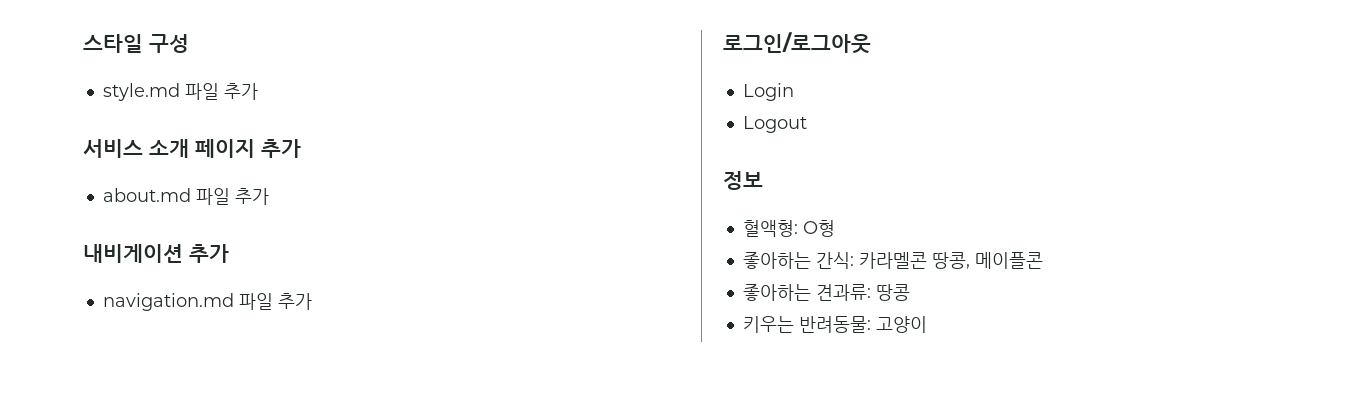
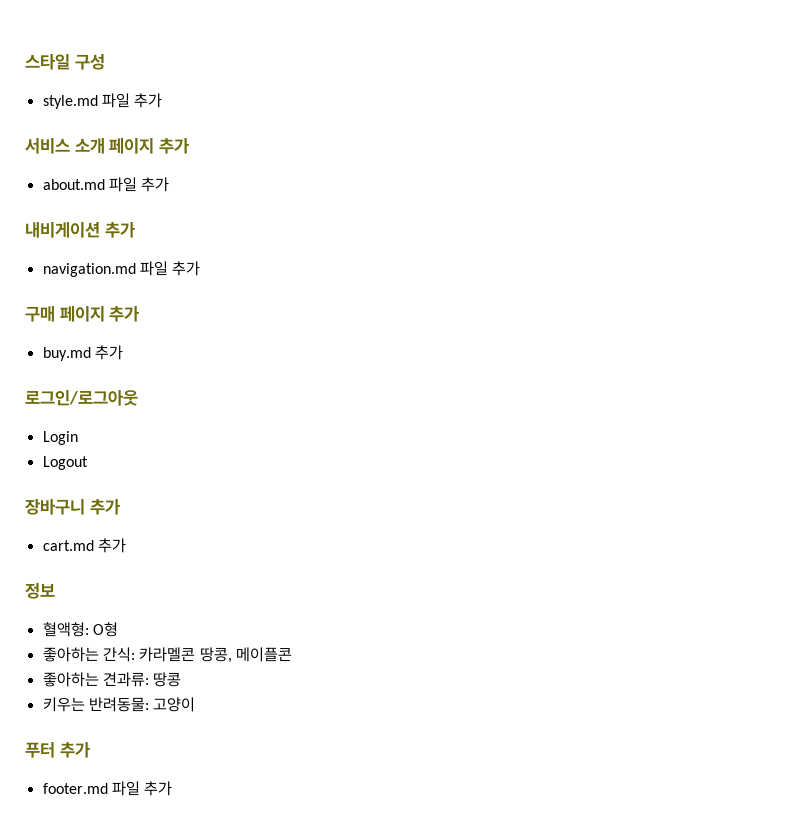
(312, 301) none -> [25,306,140,322] [42,345,123,361] // 구매 페이지 추가 // buy.md 추가
(807, 124) none -> [25,499,120,515] [42,538,126,553] // 장바구니 추가 // cart.md 추가
(927, 324) none -> [25,742,90,758] [42,781,173,796] // 푸터 추가 // footer.md 파일 추가

